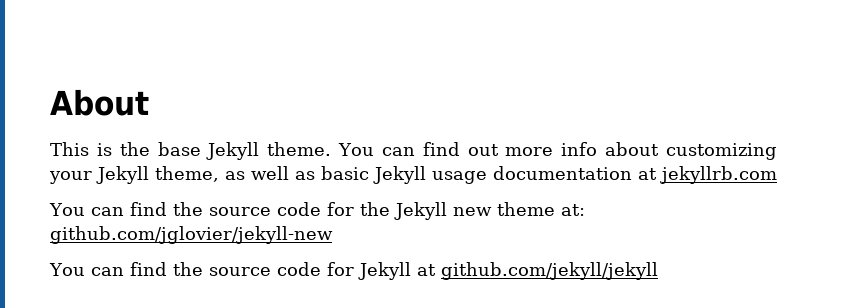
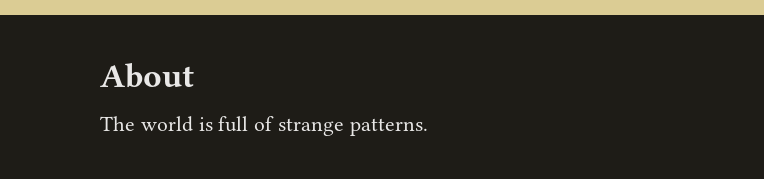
[50,142,777,160] [49,166,777,184] [49,202,585,220] [50,226,333,244] [49,262,658,280] This is the base Jekyll theme. You can find out more info about customizing your Jekyll theme, as well as basic Jekyll usage documentation at jekyllrb.com // You can find the source code for the Jekyll new theme at: github.com/jglovier/jekyll-new // You can find the source code for Jekyll at github.com/jekyll/jekyll -> [100,116,428,136] The world is full of strange patterns.

